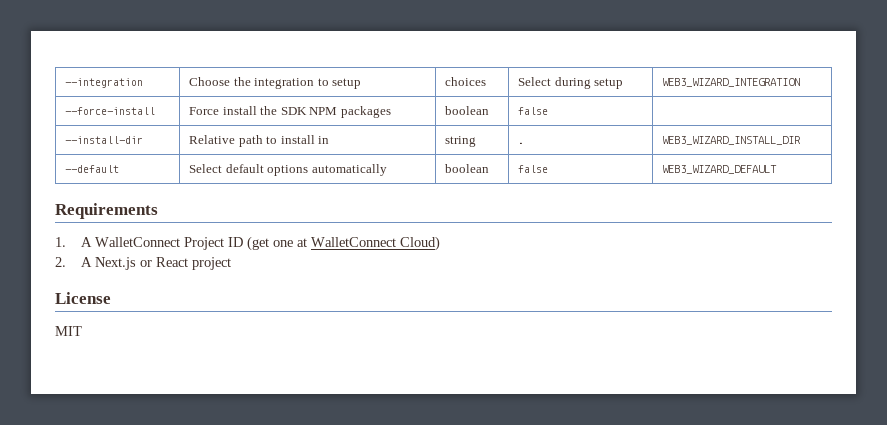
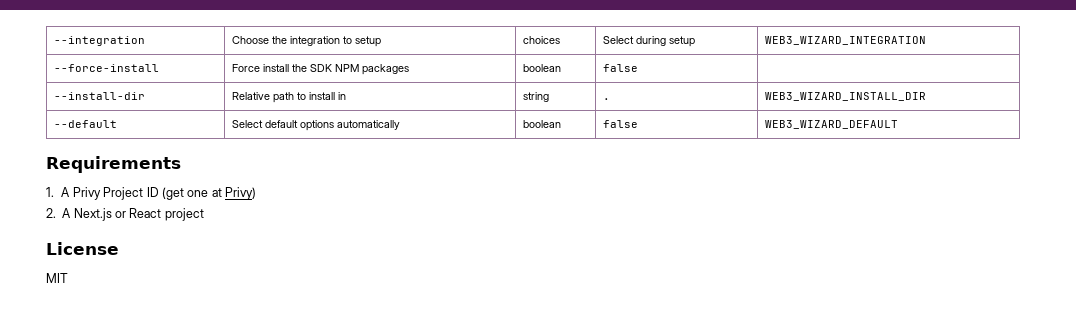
[95,237,181,247] WalletConnect -> [72,187,101,200] Privy
[311,236,441,251] WalletConnect Cloud) -> [225,187,257,200] Privy)

